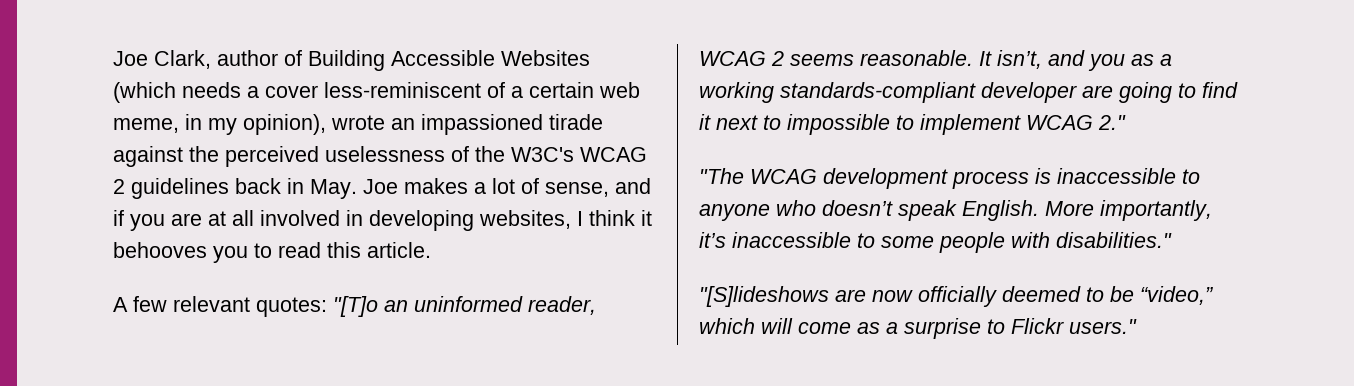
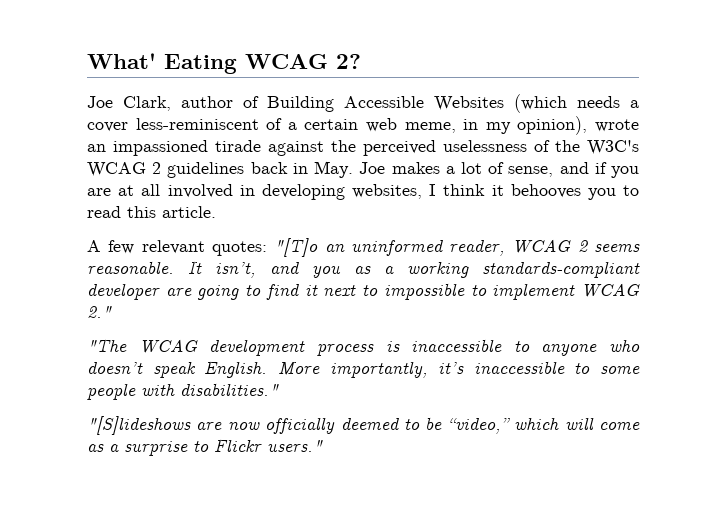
(113, 58) none -> [87,53,361,74] What' Eating WCAG 2? //

